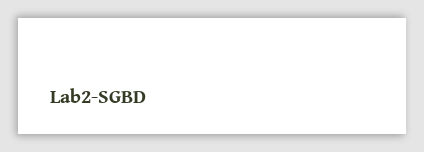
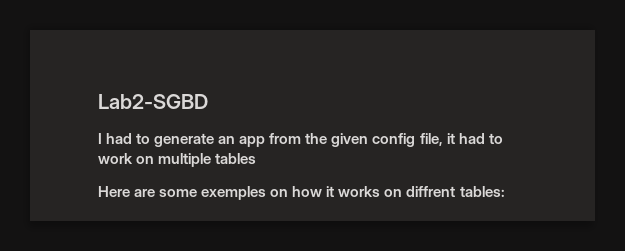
(146, 95) none -> [98,133,503,147] [98,153,257,167] [98,186,505,200] // I had to generate an app from the given config file, it had to work on multiple tables // Here are some exemples on how it works on diffrent tables:

